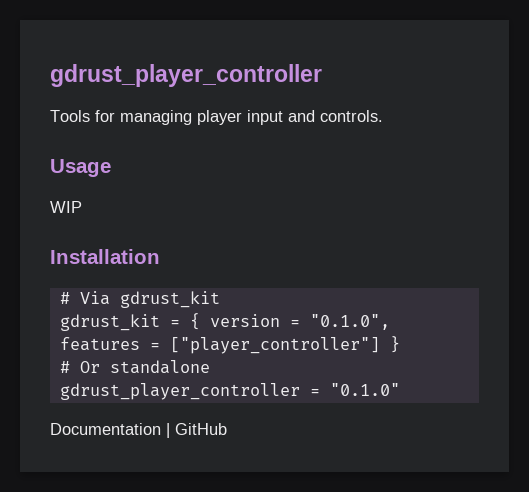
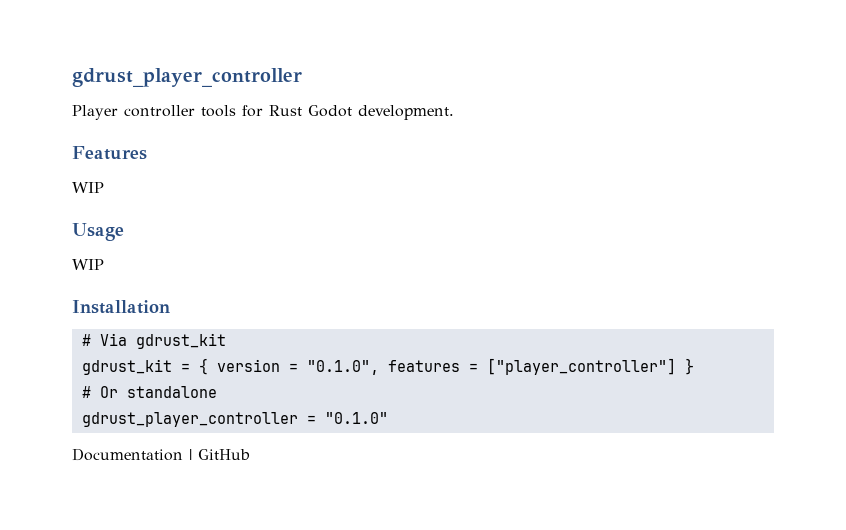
[50,110,383,125] Tools for managing player input and controls. -> [72,105,454,120] [72,146,147,160] [72,182,104,193] Player controller tools for Rust Godot development. // Features // WIP

